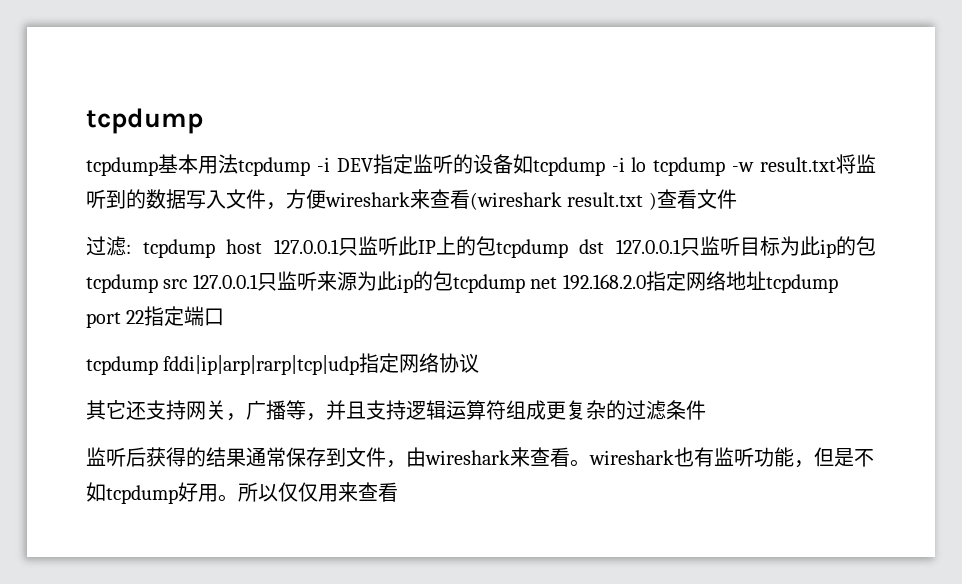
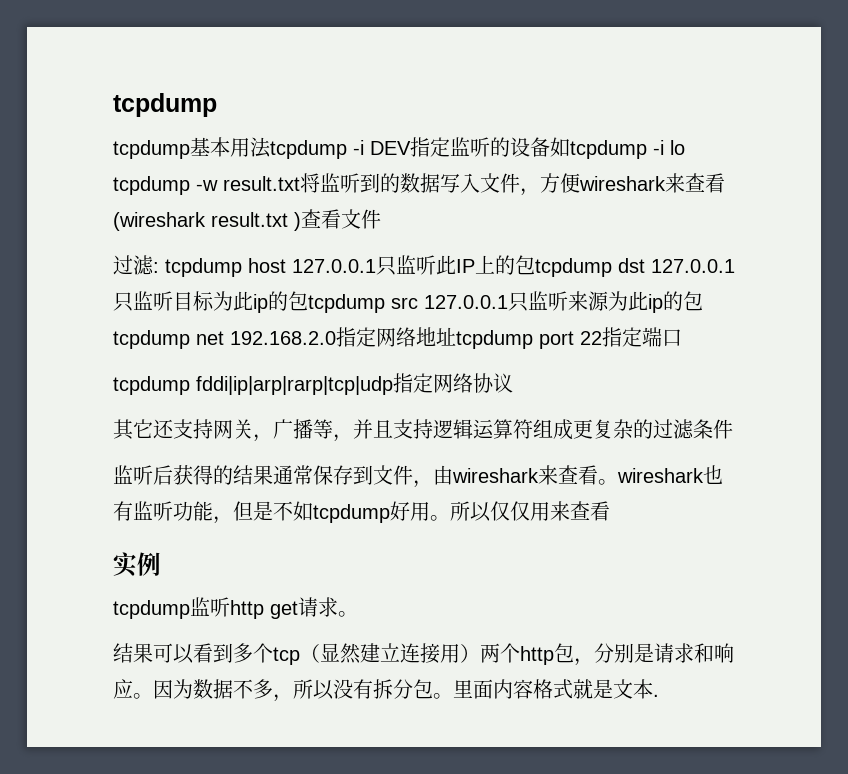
(398, 492) none -> [113,552,161,577] [113,597,358,619] [113,643,734,666] [113,679,659,702] // 实例 // tcpdump监听http get请求。 // 结果可以看到多个tcp（显然建立连接用）两个http包，分别是请求和响应。因为数据不多，所以没有拆分包。里面内容格式就是文本.

